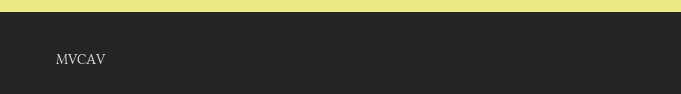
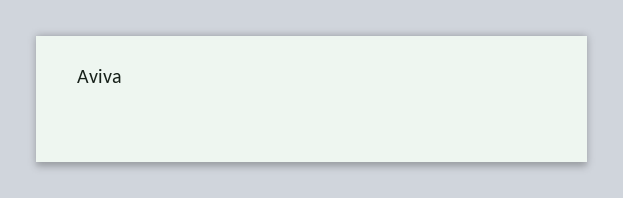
[56,54,106,64] MVCAV -> [77,69,122,83] Aviva

